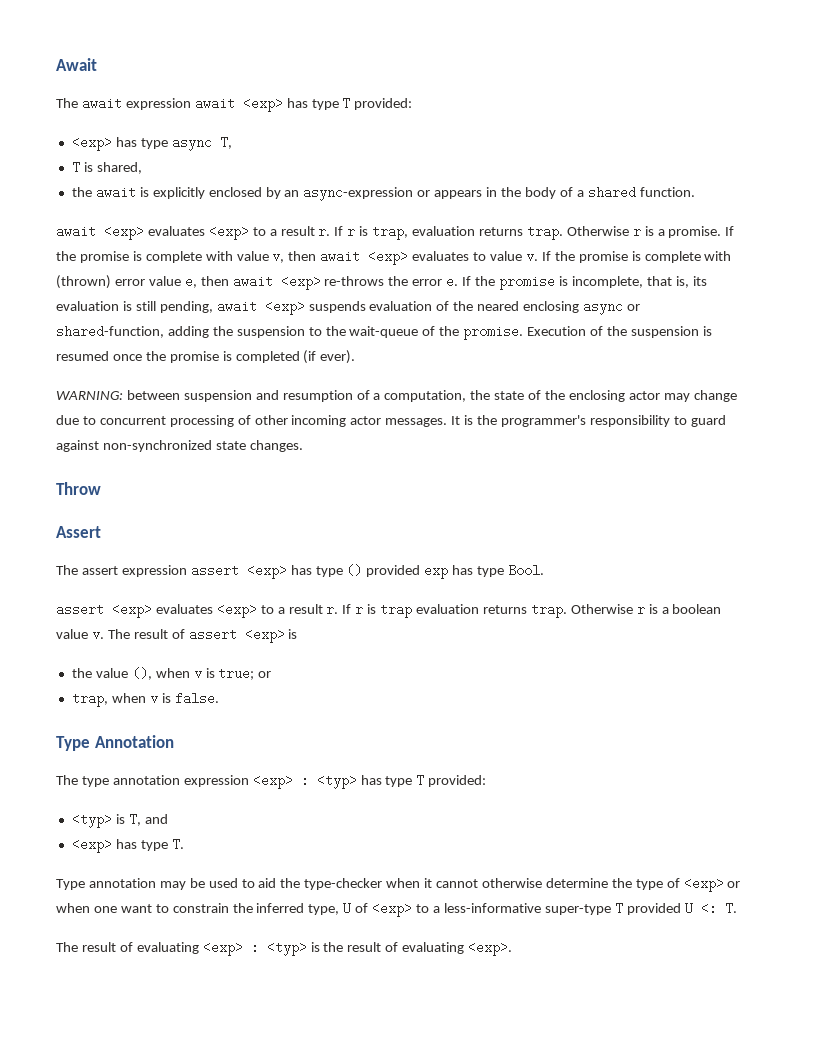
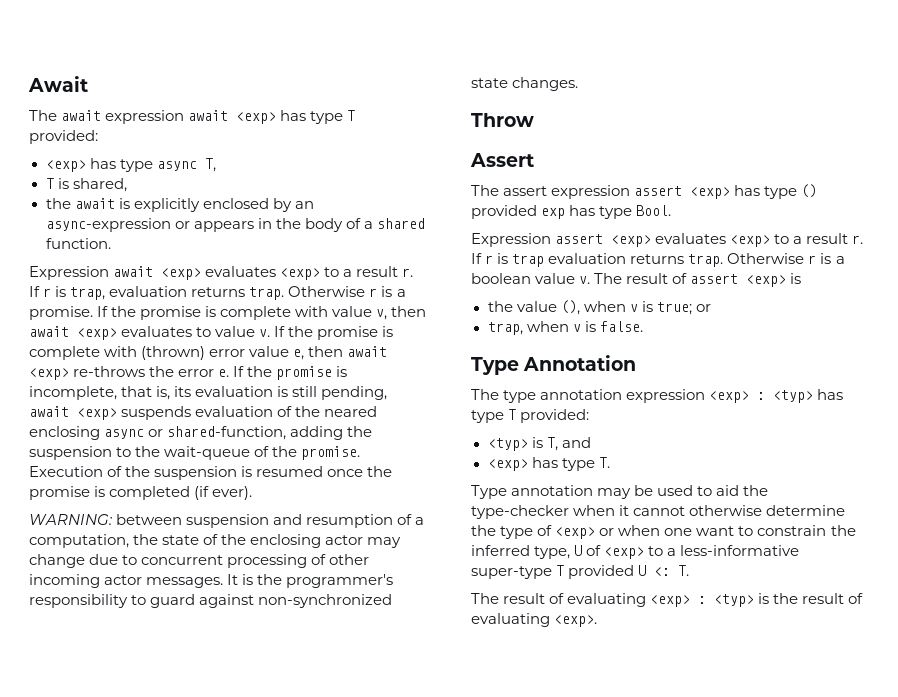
(695, 192) none -> [29,266,109,280] Expression
(545, 570) none -> [471,233,551,247] Expression

